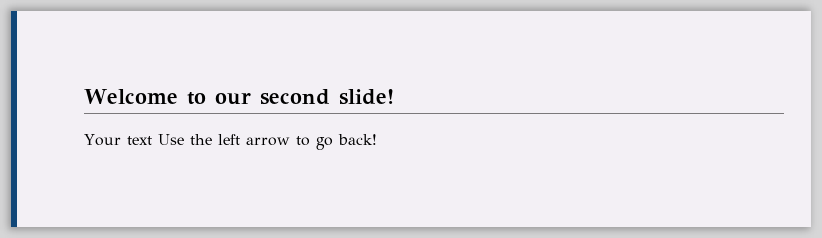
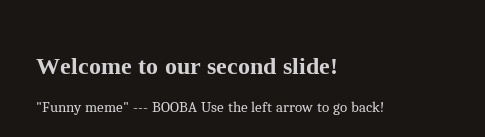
[84,134,152,146] Your text -> [36,102,197,115] "Funny meme" --- BOOBA

